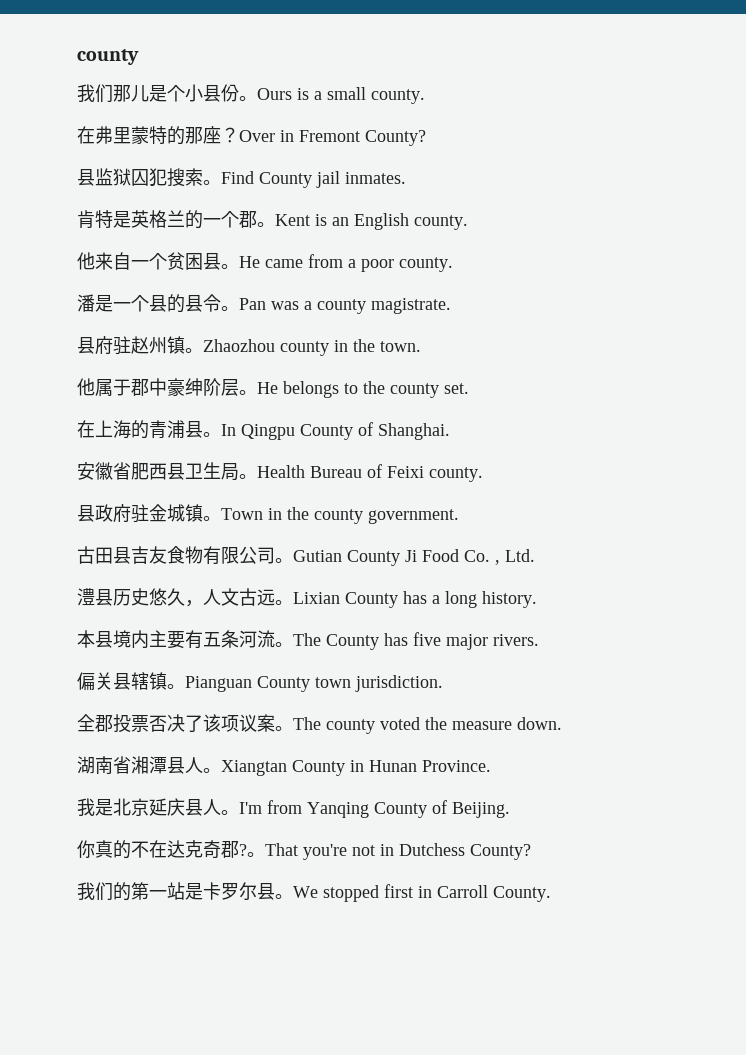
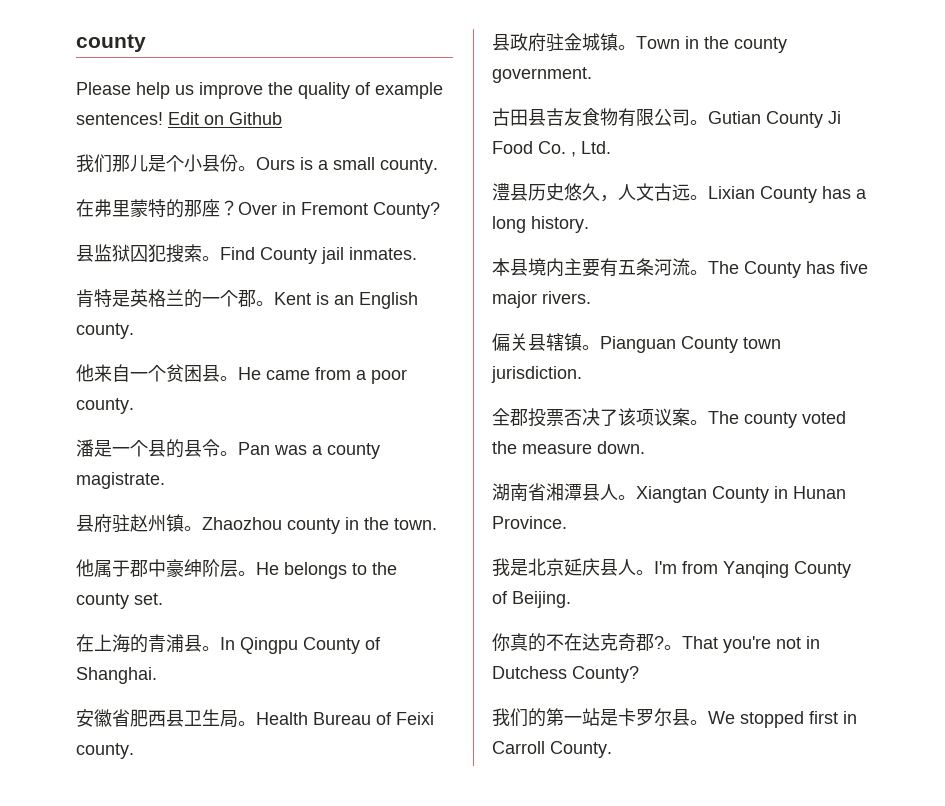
[77,49,139,65] county -> [76,34,146,52] [76,82,443,99] [76,112,282,125] county // Please help us improve the quality of example sentences! Edit on Github

